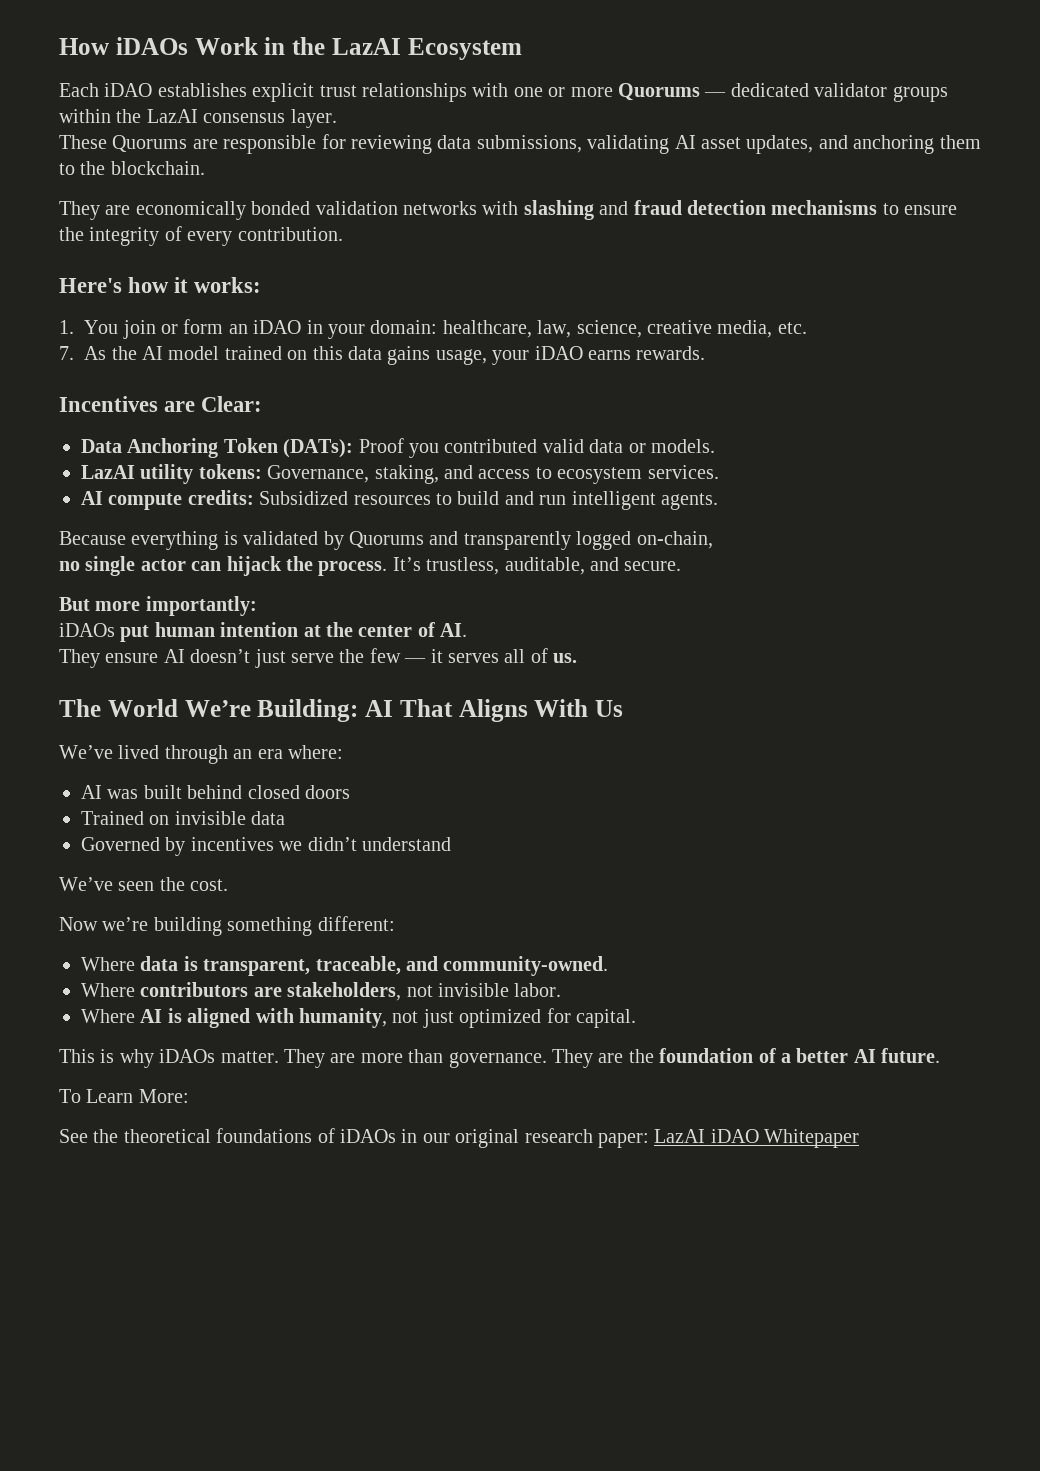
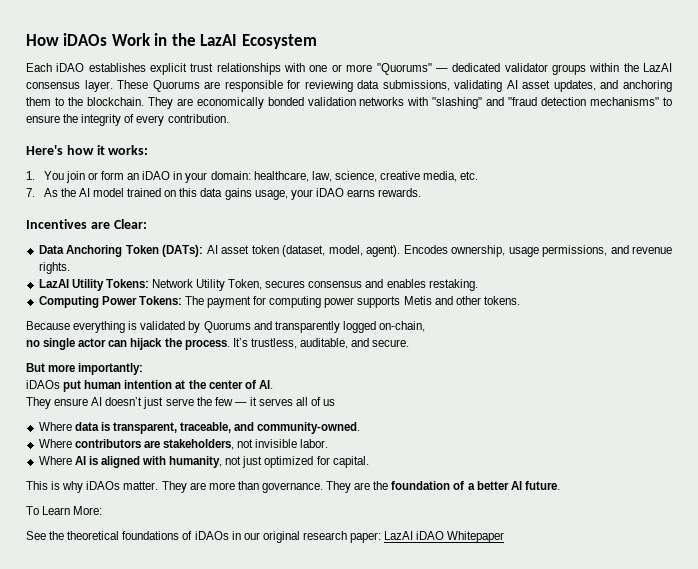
[617,83,700,101] Quorums -> [376,63,432,75] "Quorums"
(337, 118) // -> (113, 86) none
(205, 168) // -> (144, 101) none
[523,200,878,220] slashing and fraud detection mechanisms -> [432,97,660,109] "slashing" and "fraud detection mechanisms"
[358,438,715,458] [81,464,719,484] [81,490,718,510] Proof you contributed valid data or models. // LazAI utility tokens: Governance, staking, and access to ecosystem services. // AI compute credits: Subsidized resources to build and run intelligent agents. -> [206,245,673,257] [38,262,70,274] [38,279,478,291] [38,296,520,308] AI asset token (dataset, model, agent). Encodes ownership, usage permissions, and revenue rights. // LazAI Utility Tokens: Network Utility Token, secures consensus and enables restaking. // Computing Power Tokens: The payment for computing power supports Metis and other tokens.
[553,653,578,663] [59,699,623,722] [59,745,343,764] [81,785,350,799] [81,811,286,825] [81,837,451,856] [59,877,229,891] [59,916,395,936] us. // The World We’re Building: AI That Aligns With Us // We’ve lived through an era where: // AI was built behind closed doors // Trained on invisible data // Governed by incentives we didn’t understand // We’ve seen the cost. // Now we’re building something different: -> [323,399,336,406] us

